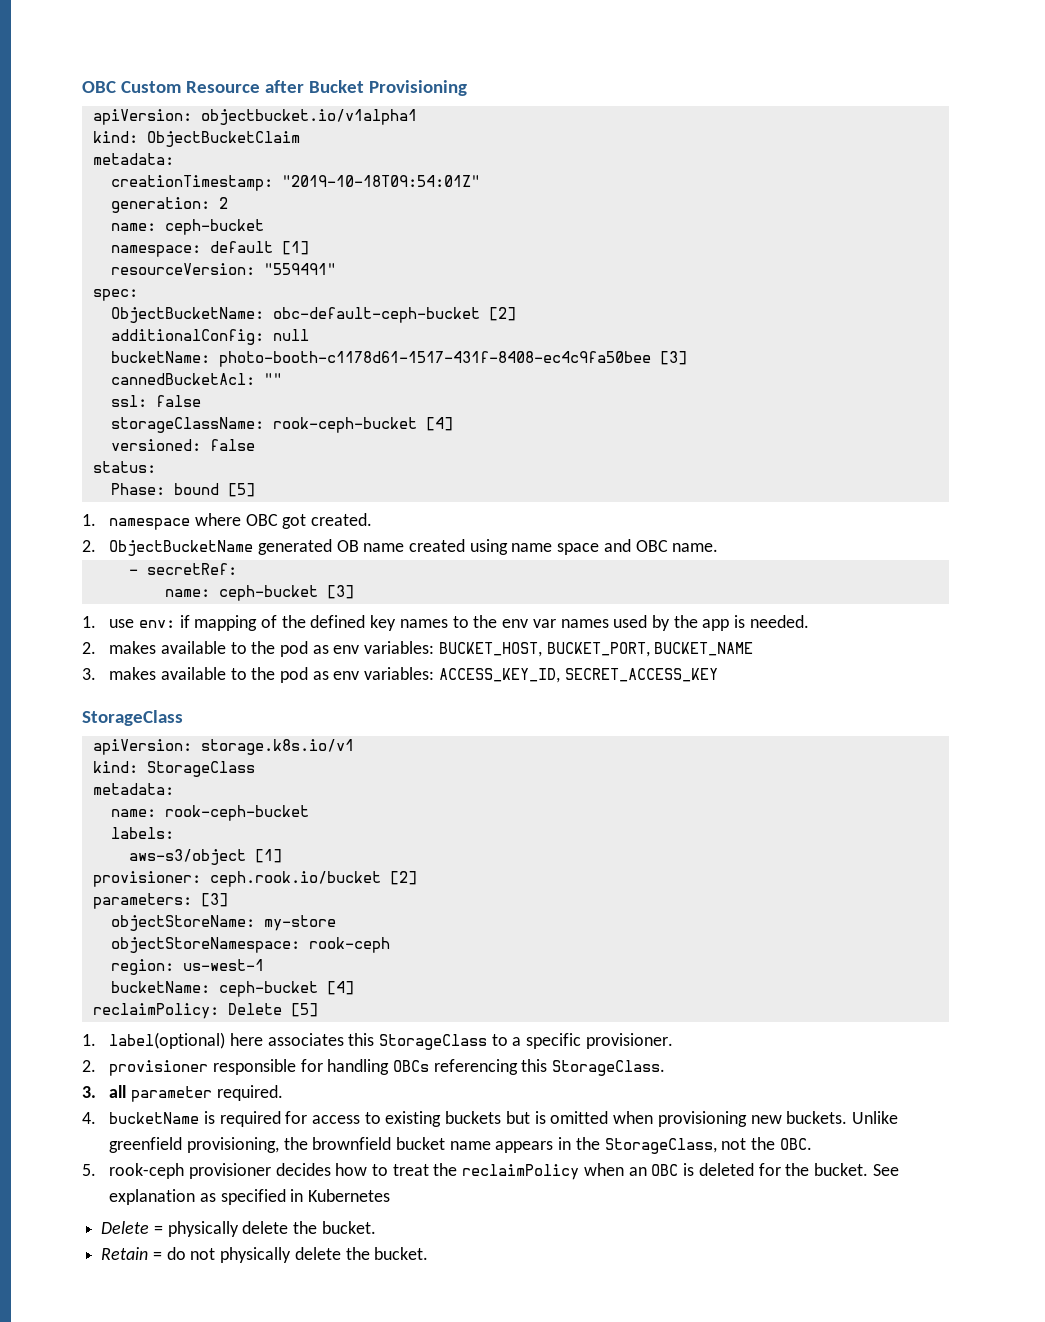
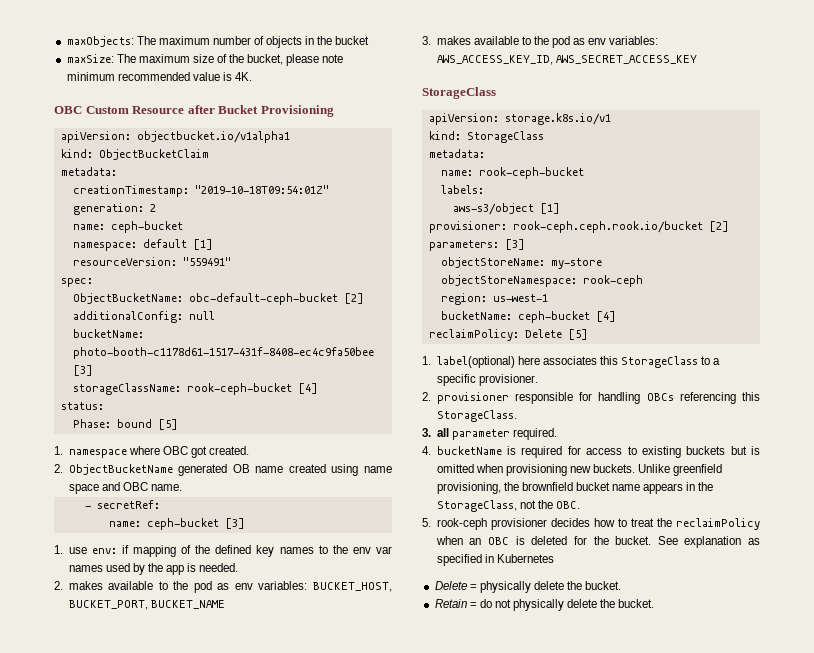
(82, 87) none -> [66,36,370,48] [66,54,344,66] [66,72,253,81] maxObjects: The maximum number of objects in the bucket // maxSize: The maximum size of the bucket, please note minimum recommended value is 4K. //
[110,373,282,385] [110,395,201,407] // cannedBucketAcl: "" // ssl: false -> (93, 370) none
[110,439,255,451] // versioned: false -> (318, 388) none
[438,668,718,683] ACCESS_KEY_ID, SECRET_ACCESS_KEY -> [436,55,697,65] AWS_ACCESS_KEY_ID, AWS_SECRET_ACCESS_KEY
[209,871,381,887] ceph.rook.io/bucket -> [512,221,703,233] rook-ceph.ceph.rook.io/bucket

